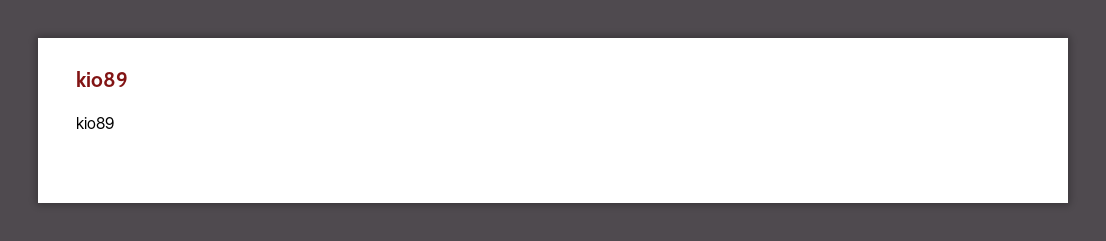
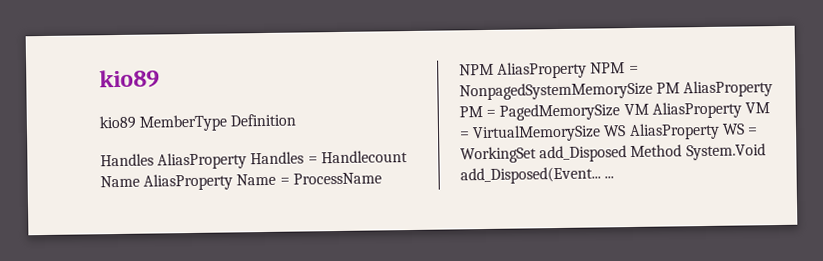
(114, 123) none -> [139,113,297,132] [100,150,408,170] [100,172,382,191] [459,61,639,79] [459,80,774,101] [459,101,770,121] [460,122,758,143] [460,143,766,164] [460,166,615,185] MemberType Definition // Handles AliasProperty Handles = Handlecount Name AliasProperty Name = ProcessName NPM AliasProperty NPM = NonpagedSystemMemorySize PM AliasProperty PM = PagedMemorySize VM AliasProperty VM = VirtualMemorySize WS AliasProperty WS = WorkingSet add_Disposed Method System.Void add_Disposed(Event... ...

